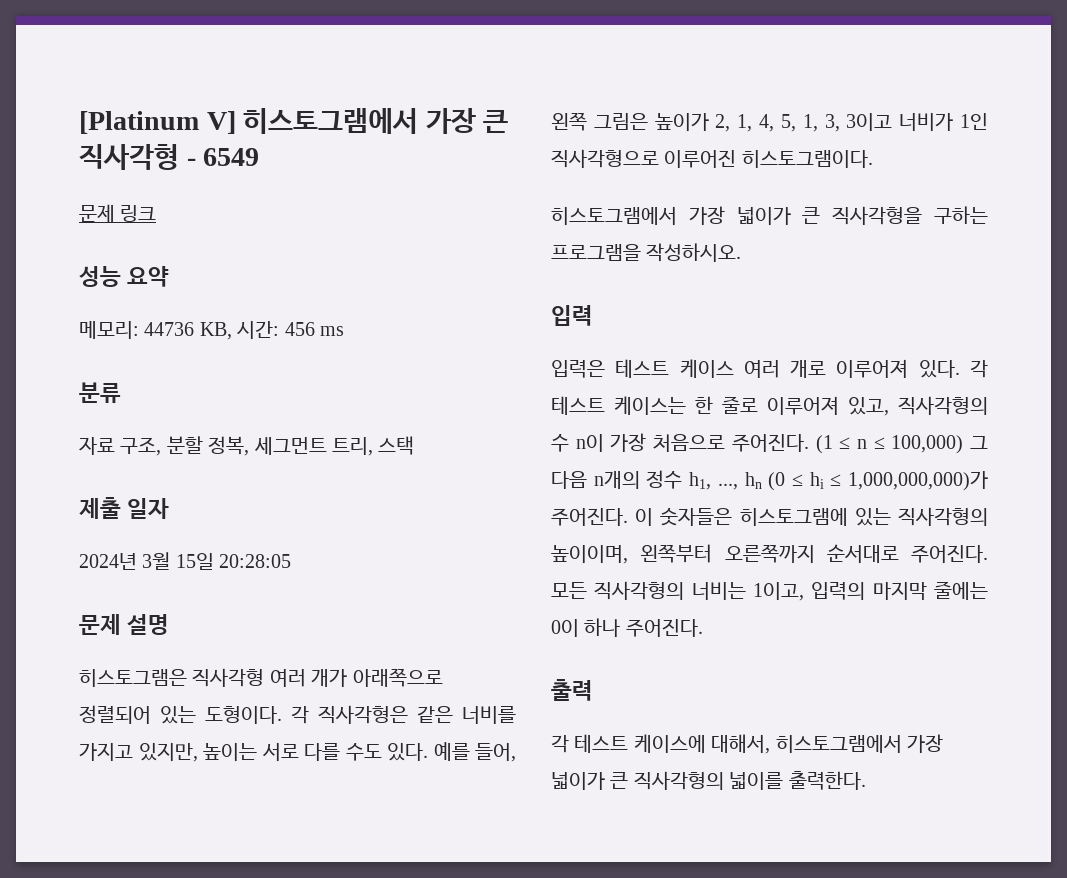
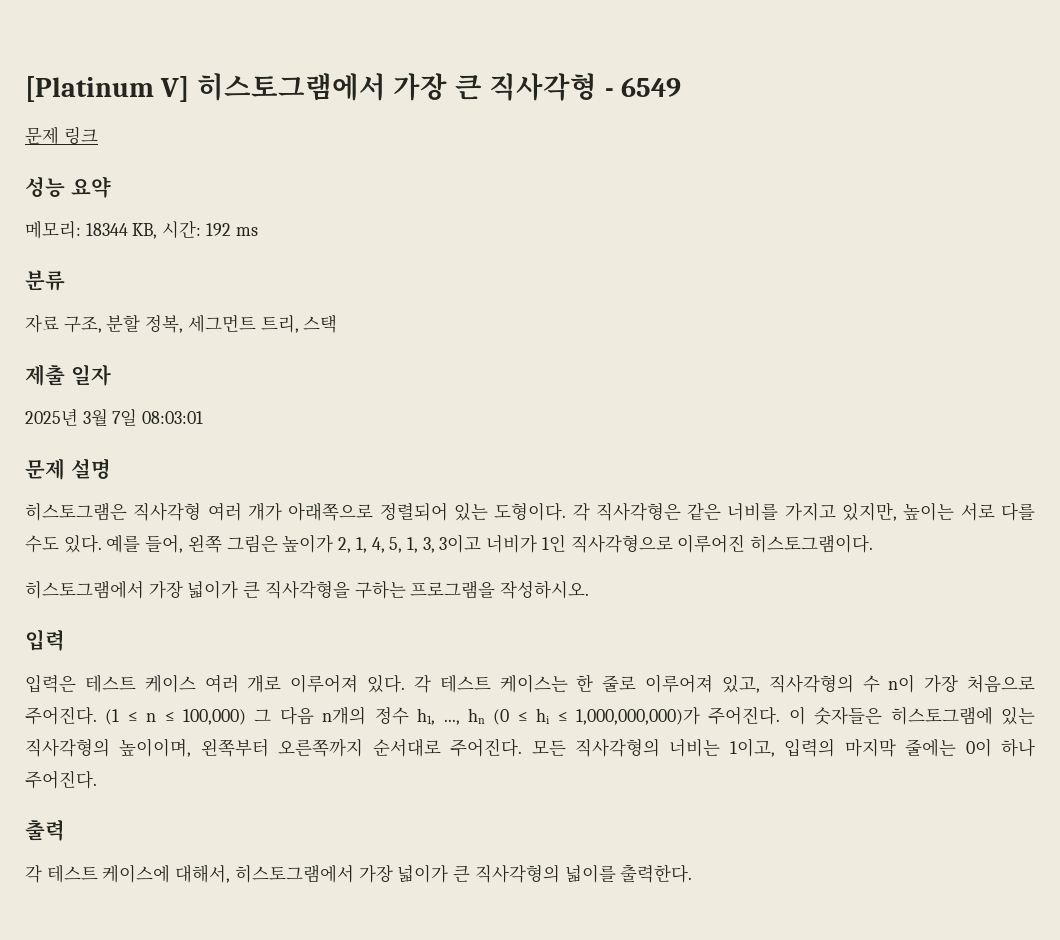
[144,322,195,336] 44736 -> [85,223,128,236] 18344
[284,322,315,336] 456 -> [205,223,231,236] 192
[79,552,292,570] 2024년 3월 15일 20:28:05 -> [25,408,204,426] 2025년 3월 7일 08:03:01

